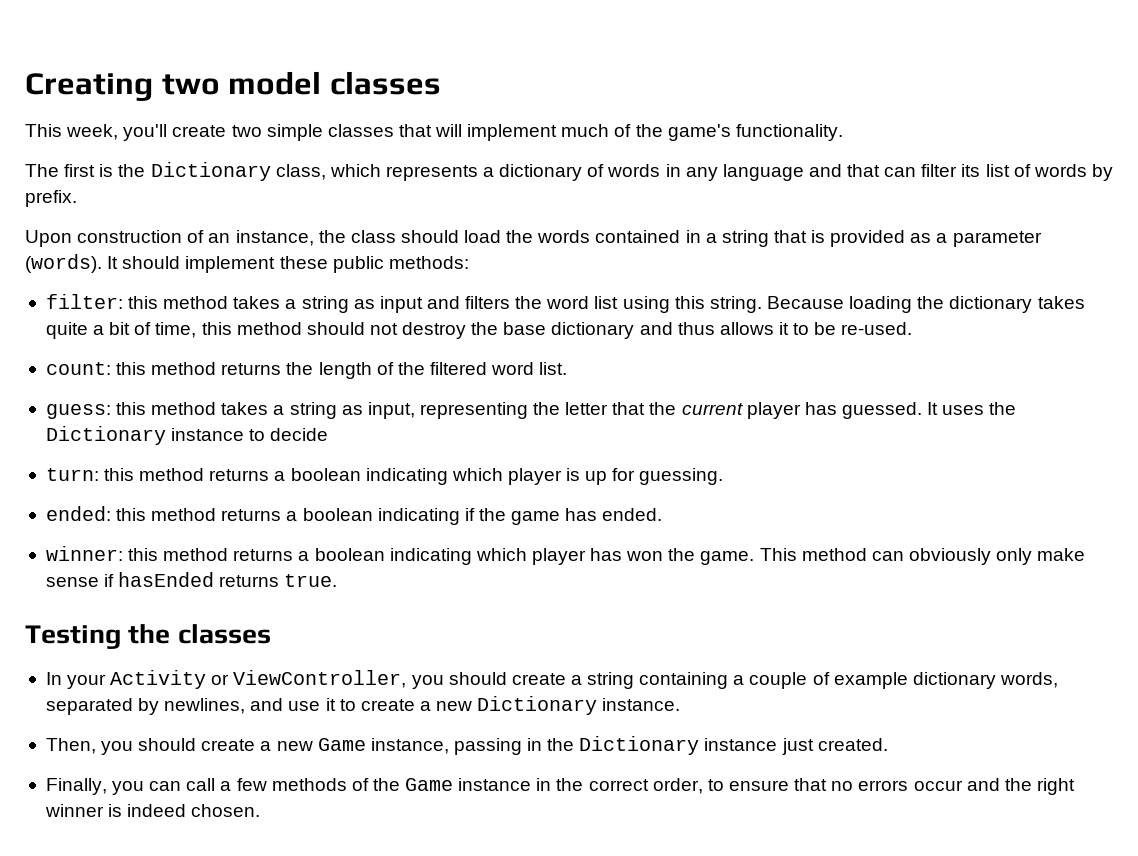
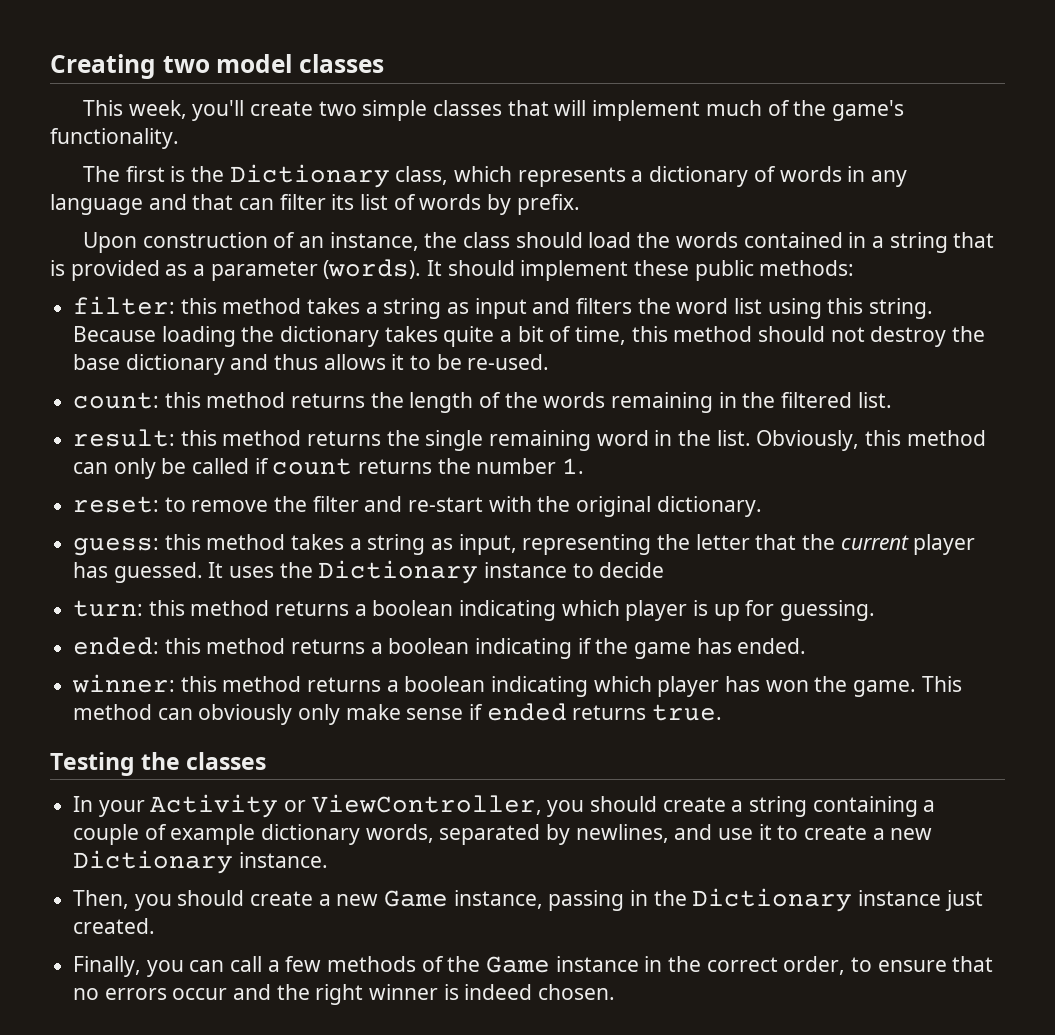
[429,362,568,375] filtered word list. -> [543,392,892,413] [73,429,986,451] [73,458,585,479] [73,496,762,517] words remaining in the filtered list. // result: this method returns the single remaining word in the list. Obviously, this method can only be called if count returns the number 1. // reset: to remove the filter and re-start with the original dictionary.
[118,572,215,587] hasEnded -> [486,703,567,721] ended

